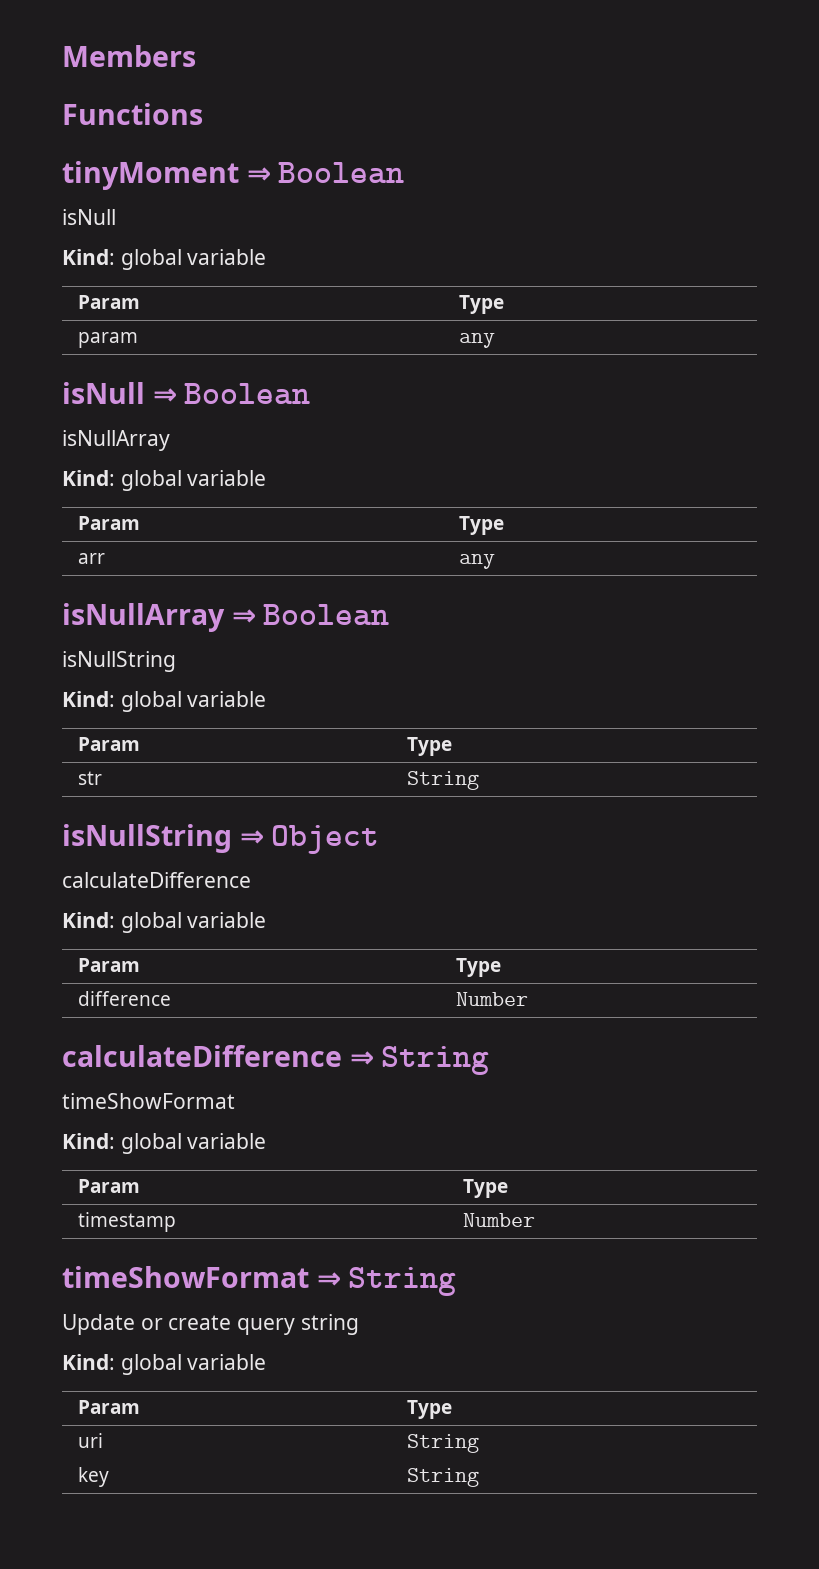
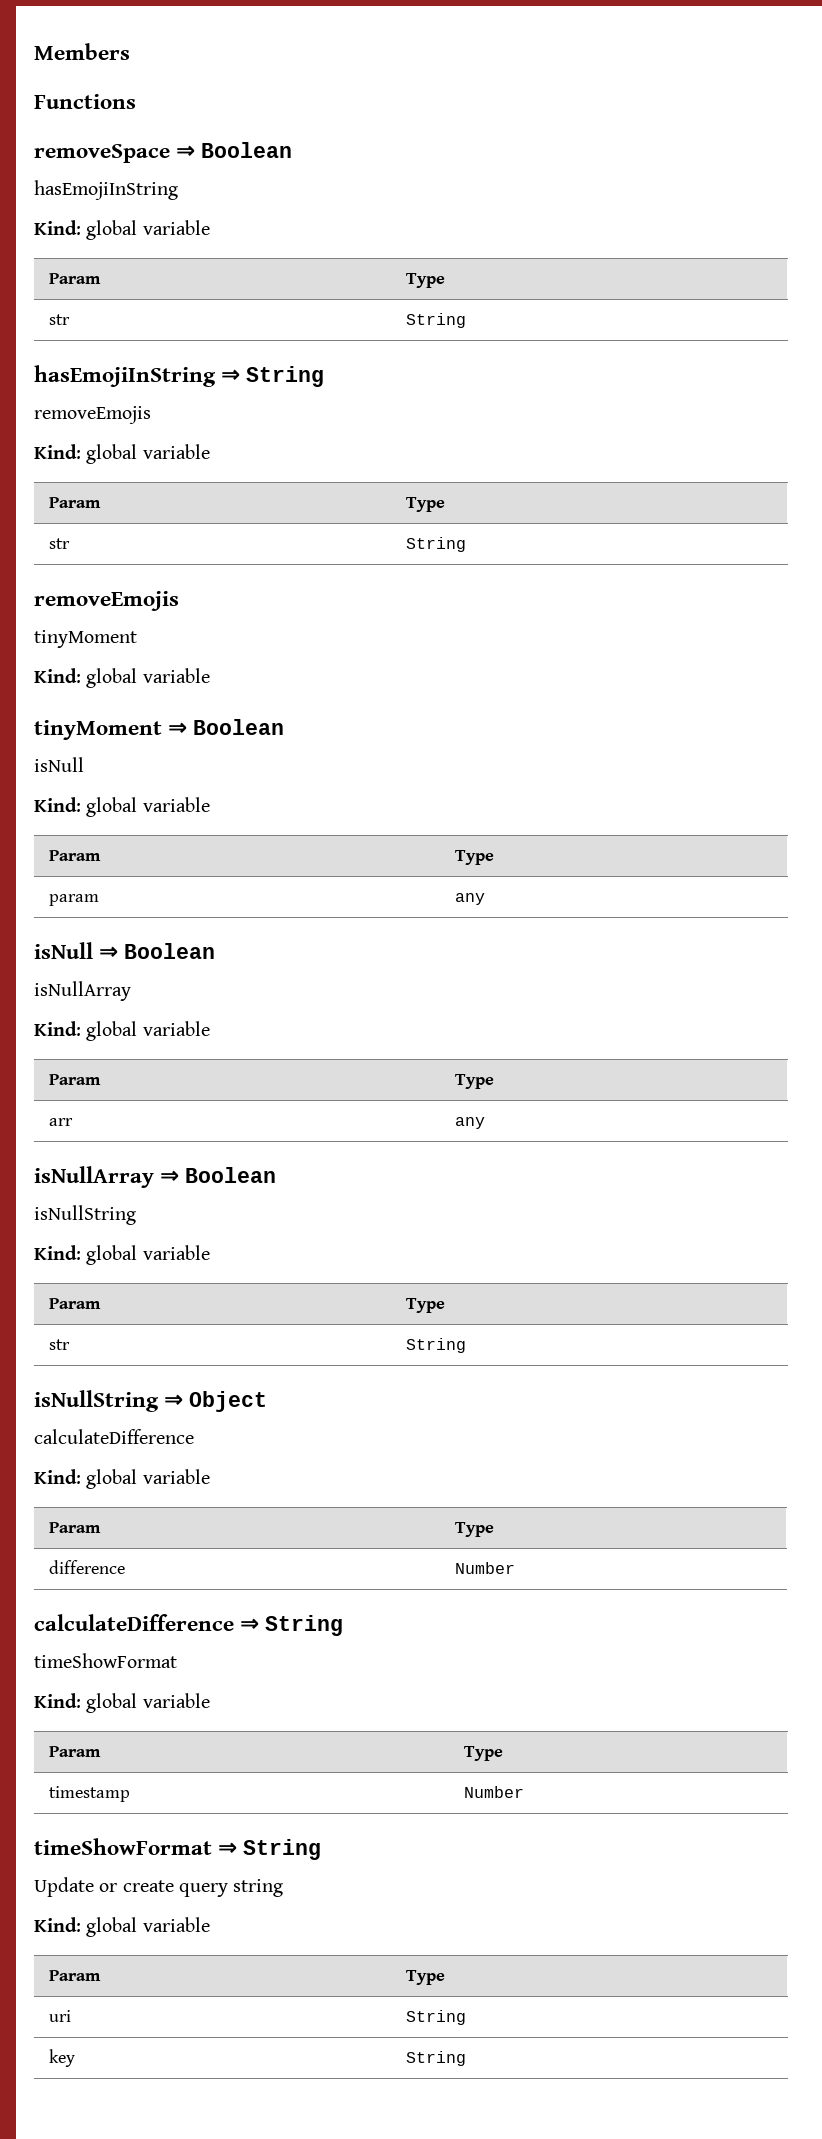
(203, 114) none -> [34,142,293,163] [34,180,178,200] [34,220,210,240] [49,273,102,284] [406,273,446,288] [49,314,71,325] [406,313,467,328] [34,365,325,387] [34,406,151,424] [34,444,210,464] [49,497,102,508] [406,497,446,512] [49,538,71,549] [406,537,467,552] [34,591,179,611] [34,630,137,648] [34,668,210,688] // removeSpace ⇒ Boolean // hasEmojiInString // Kind: global variable // Param | Type // str | String // hasEmojiInString ⇒ String // removeEmojis // Kind: global variable // Param | Type // str | String // removeEmojis // tinyMoment // Kind: global variable

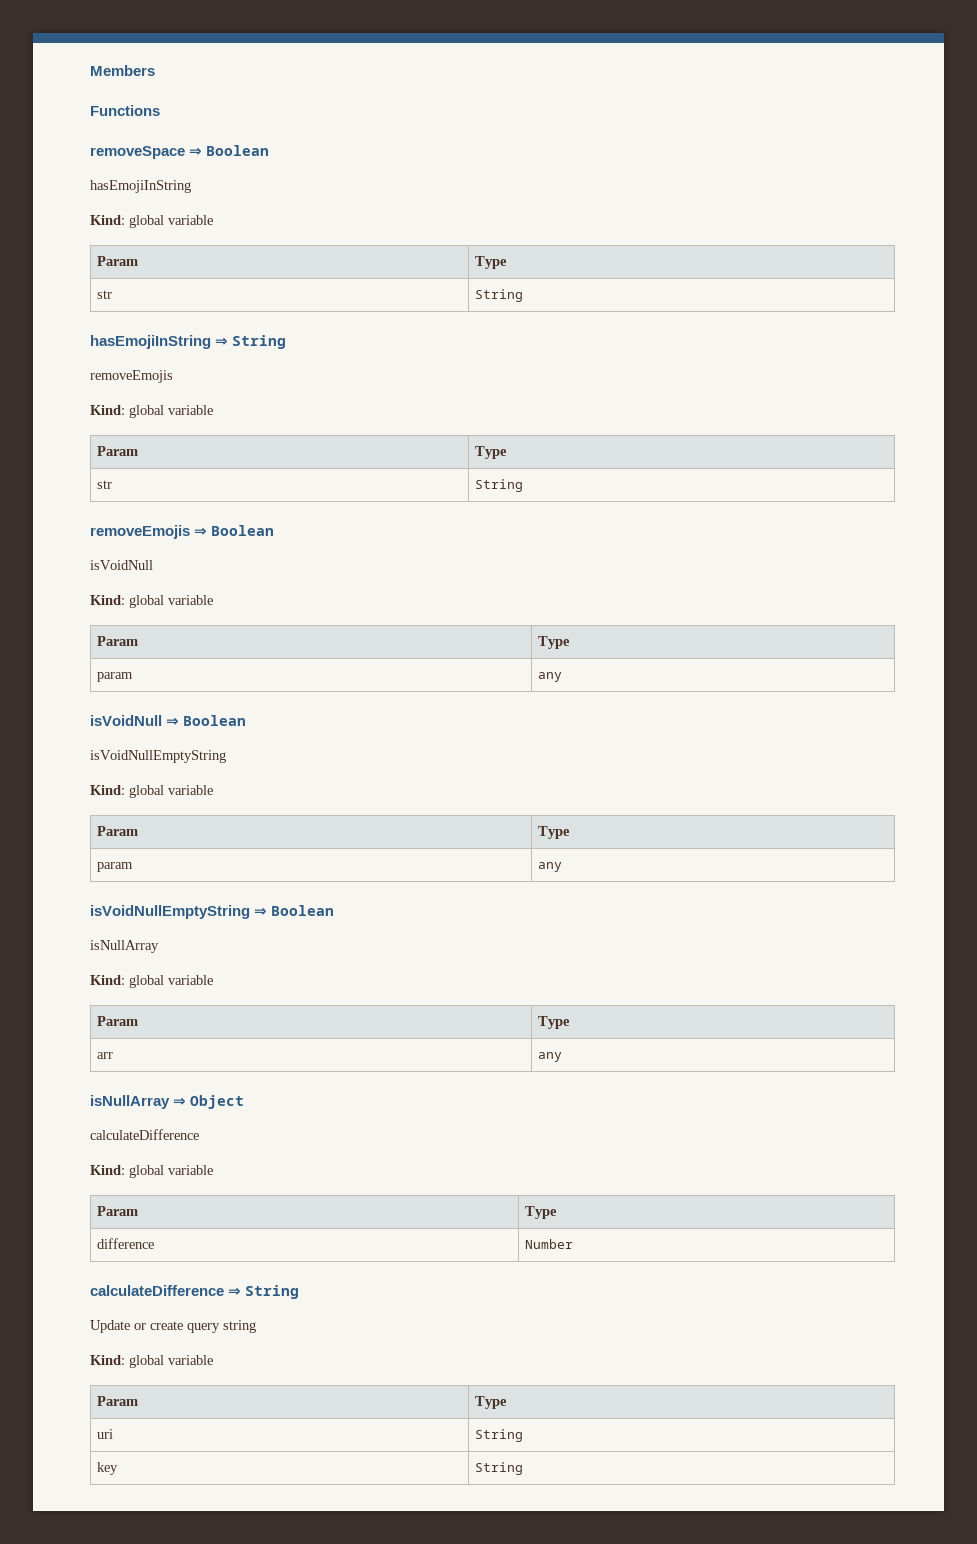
[34,630,137,648] [34,668,210,688] [34,719,285,740] [34,757,84,772] [34,797,210,817] [49,850,102,861] [455,850,495,865] [49,894,100,906] [455,893,486,905] [34,942,93,959] // tinyMoment // Kind: global variable // tinyMoment ⇒ Boolean // isNull // Kind: global variable // Param | Type // param | any // isNull -> [194,525,275,536] [90,560,153,570] [90,595,213,608] [96,636,138,646] [537,636,570,649] [96,672,133,682] [537,672,562,682] [90,715,247,726] [90,750,226,763] [90,785,213,798] [96,826,138,836] [537,826,570,839] [96,862,133,872] [537,862,562,872] [90,905,250,919] ⇒ Boolean // isVoidNull // Kind: global variable // Param | Type // param | any // isVoidNull ⇒ Boolean // isVoidNullEmptyString // Kind: global variable // Param | Type // param | any // isVoidNullEmptyString
[185,1167,277,1183] [34,1205,136,1225] [34,1245,210,1265] [49,1298,102,1309] [406,1298,446,1313] [49,1339,71,1350] [406,1338,467,1353] [34,1390,184,1412] Boolean // isNullString // Kind: global variable // Param | Type // str | String // isNullString ⇒ -> (187, 1101) none
[34,1653,177,1668] [34,1693,210,1713] [49,1746,102,1757] [464,1746,504,1761] [49,1786,131,1802] [464,1786,525,1798] [34,1838,322,1860] // timeShowFormat // Kind: global variable // Param | Type // timestamp | Number // timeShowFormat ⇒ String -> (300, 1292) none

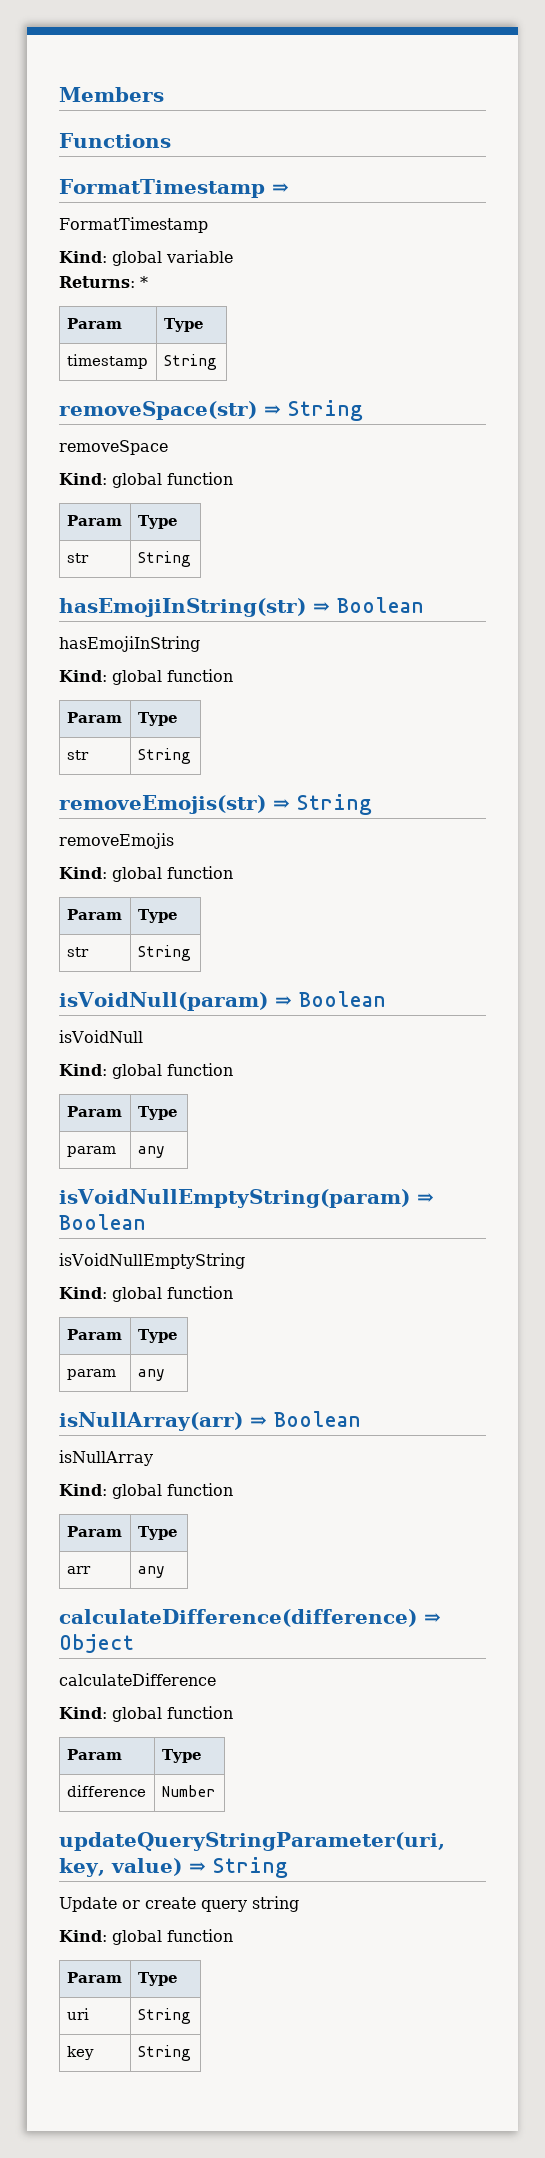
[90,145,270,159] [90,180,191,193] [90,215,213,228] [96,256,138,266] [474,256,507,269] [96,290,112,299] [474,289,523,302] [90,335,287,349] [90,370,173,383] [90,405,213,418] [96,446,138,456] [474,446,507,459] [96,480,112,489] [474,479,523,492] [90,525,190,539] removeSpace ⇒ Boolean // hasEmojiInString // Kind: global variable // Param | Type // str | String // hasEmojiInString ⇒ String // removeEmojis // Kind: global variable // Param | Type // str | String // removeEmojis -> [59,179,289,198] [59,217,208,233] [59,250,233,266] [59,276,148,288] [66,318,122,329] [163,318,204,332] [66,354,148,369] [163,354,217,370] [59,400,363,421] [59,440,168,455] [59,472,233,488] [66,515,122,526] [137,515,178,529] [66,553,89,563] [137,551,191,567] [59,597,424,617] [59,636,200,652] [59,669,233,685] [66,712,122,723] [137,712,178,726] [66,750,89,760] [137,748,191,764] [59,794,372,815] [59,833,174,849] [59,866,233,882] [66,909,122,920] [137,909,178,923] [66,947,89,957] [137,945,191,961] [59,992,268,1011] FormatTimestamp ⇒ // FormatTimestamp // Kind: global variable // Returns: * // Param | Type // timestamp | String // removeSpace(str) ⇒ String // removeSpace // Kind: global function // Param | Type // str | String // hasEmojiInString(str) ⇒ Boolean // hasEmojiInString // Kind: global function // Param | Type // str | String // removeEmojis(str) ⇒ String // removeEmojis // Kind: global function // Param | Type // str | String // isVoidNull(param)
[168,595,213,605] [96,636,138,646] [537,636,570,649] [96,672,133,682] [537,672,562,682] [90,715,162,726] variable // Param | Type // param | any // isVoidNull -> [167,1063,233,1076] [66,1106,122,1117] [137,1106,178,1120] [66,1146,116,1157] [137,1146,165,1158] [59,1189,410,1208] function // Param | Type // param | any // isVoidNullEmptyString(param)
[168,785,213,795] [96,826,138,836] [537,826,570,839] [96,862,133,872] [537,862,562,872] [90,905,250,919] variable // Param | Type // param | any // isVoidNullEmptyString -> [167,1286,233,1299] [66,1329,122,1340] [137,1329,178,1343] [66,1369,116,1380] [137,1369,165,1381] [59,1412,243,1431] function // Param | Type // param | any // isNullArray(arr)
[168,975,213,985] variable -> [167,1483,233,1496] function
[90,1095,170,1109] isNullArray -> [59,1609,417,1627] calculateDifference(difference)
[168,1165,213,1175] variable -> [167,1706,233,1719] function
[90,1285,224,1296] calculateDifference -> [59,1832,445,1851] [59,1858,182,1877] updateQueryStringParameter(uri, key, value)
[168,1355,213,1365] variable -> [167,1929,233,1942] function

